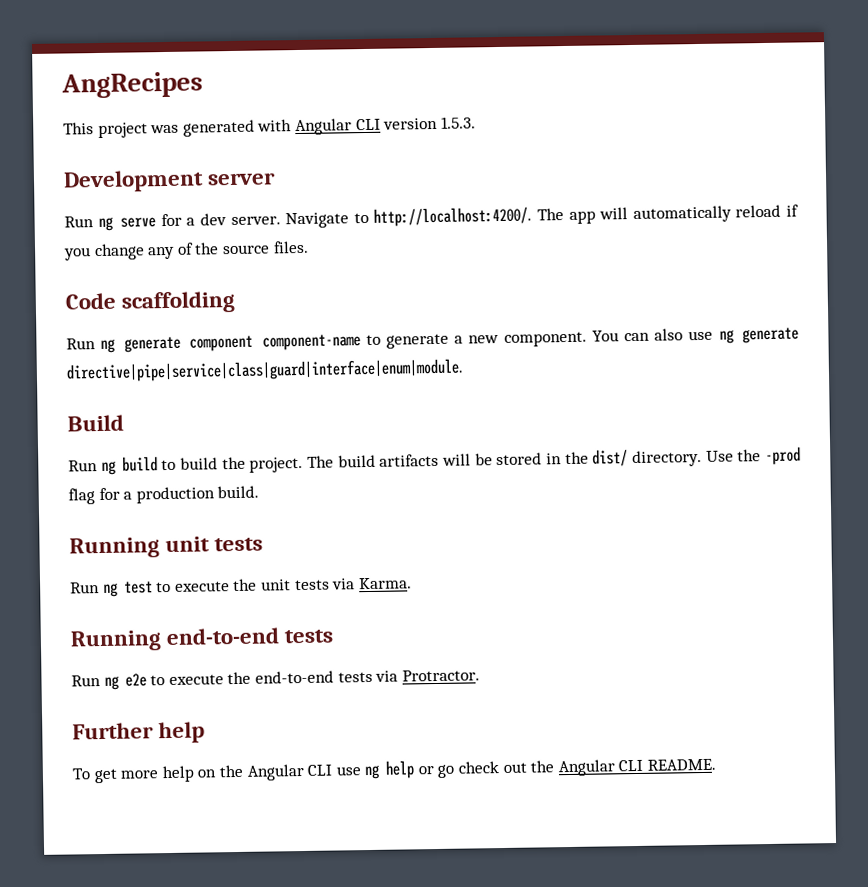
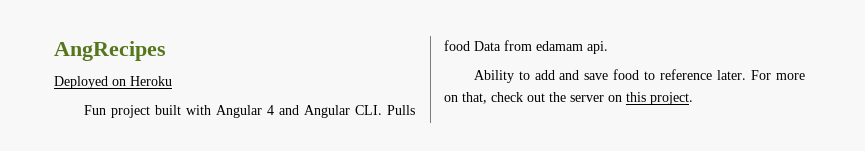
[63,116,476,139] [63,169,277,193] [64,204,799,232] [64,240,309,261] [65,290,237,314] [66,327,799,353] [66,358,463,383] [67,414,124,432] [68,446,801,476] [68,485,260,505] [69,536,264,559] [70,577,412,597] [70,627,334,652] [71,669,480,690] [72,721,206,744] [72,758,717,784] This project was generated with Angular CLI version 1.5.3. // Development server // Run ng serve for a dev server. Navigate to http://localhost:4200/. The app will automatically reload if you change any of the source files. // Code scaffolding // Run ng generate component component-name to generate a new component. You can also use ng generate directive|pipe|service|class|guard|interface|enum|module. // Build // Run ng build to build the project. The build artifacts will be stored in the dist/ directory. Use the -prod flag for a production build. // Running unit tests // Run ng test to execute the unit tests via Karma. // Running end-to-end tests // Run ng e2e to execute the end-to-end tests via Protractor. // Further help // To get more help on the Angular CLI use ng help or go check out the Angular CLI README. -> [54,76,172,89] [83,105,415,118] [444,40,608,54] [473,69,805,83] [444,92,693,105] Deployed on Heroku // Fun project built with Angular 4 and Angular CLI. Pulls food Data from edamam api. // Ability to add and save food to reference later. For more on that, check out the server on this project.

